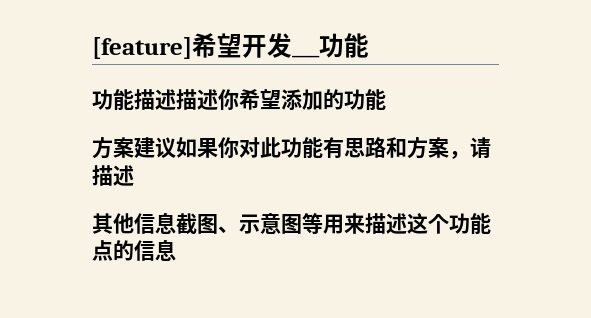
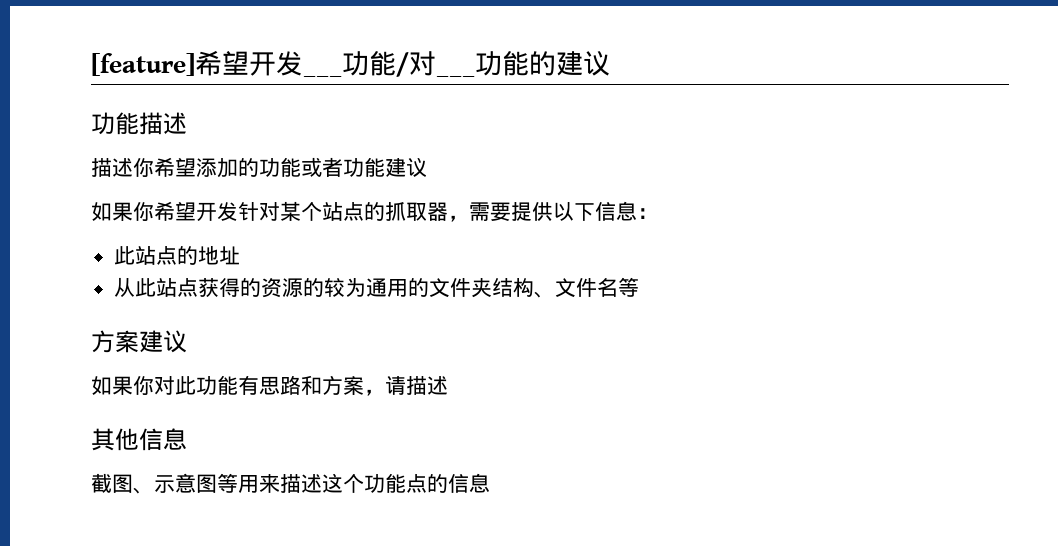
(369, 45) none -> [396,51,610,77] /对___功能的建议
(176, 99) none -> (187, 123) //
(386, 99) none -> [301,157,427,177] [91,201,658,222] [114,246,241,265] [114,277,640,298] 或者功能建议 // 如果你希望开发针对某个站点的抓取器，需要提供以下信息： // 此站点的地址 // 从此站点获得的资源的较为通用的文件夹结构、文件名等
(176, 148) none -> (187, 341) //
(176, 223) none -> (187, 439) //

